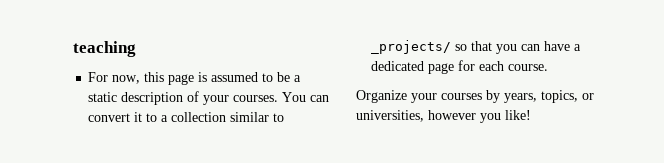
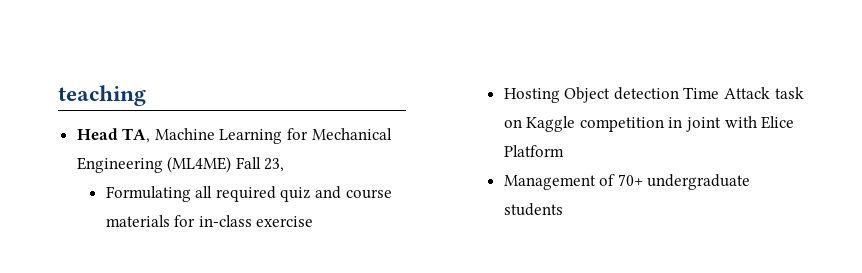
[88,72,302,85] [88,91,330,105] [88,112,285,122] [371,40,582,54] [371,60,549,74] [356,90,594,103] [356,110,531,123] For now, this page is assumed to be a static description of your courses. You can convert it to a collection similar to _projects/ so that you can have a dedicated page for each course. // Organize your courses by years, topics, or universities, however you like! -> [76,128,392,144] [76,156,285,173] [105,186,392,202] [105,215,314,227] [503,87,804,103] [503,116,795,132] [503,145,564,157] [503,174,751,190] [503,203,563,216] Head TA, Machine Learning for Mechanical Engineering (ML4ME) Fall 23, // Formulating all required quiz and course materials for in-class exercise // Hosting Object detection Time Attack task on Kaggle competition in joint with Elice Platform // Management of 70+ undergraduate students

